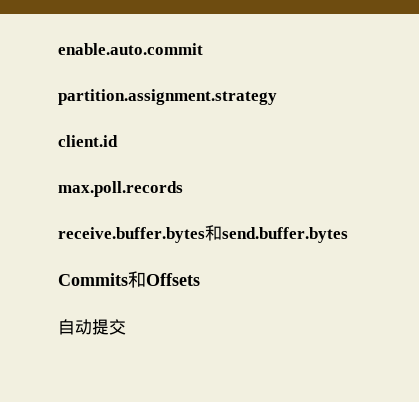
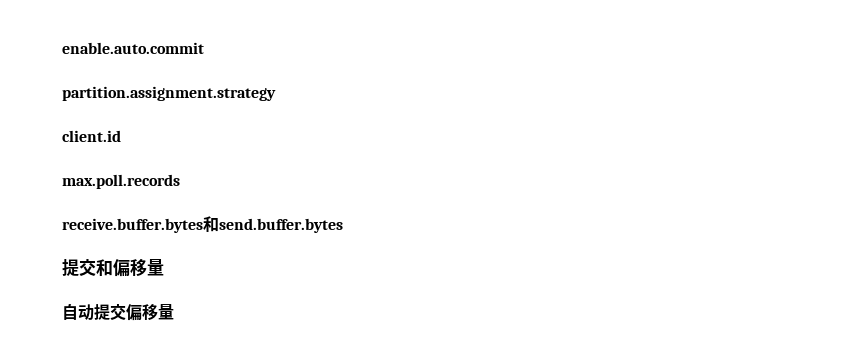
[58,271,200,288] Commits和Offsets -> [62,259,164,277] 提交和偏移量
(126, 327) none -> [126,304,174,321] 偏移量

